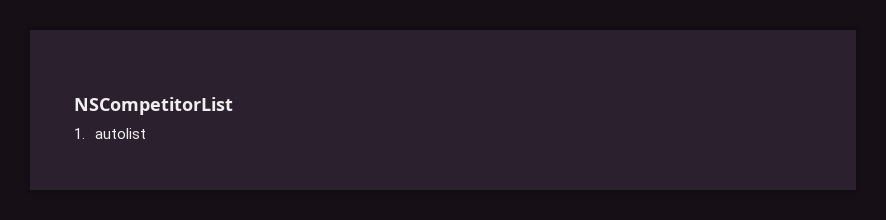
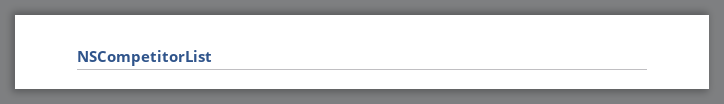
[74,128,147,139] // 1. autolist -> (212, 58) none

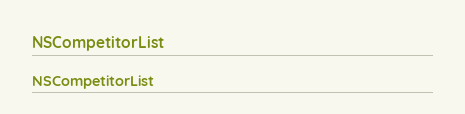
[77,50,212,66] NSCompetitorList -> [32,36,164,51] [32,75,154,89] NSCompetitorList // NSCompetitorList

